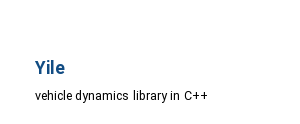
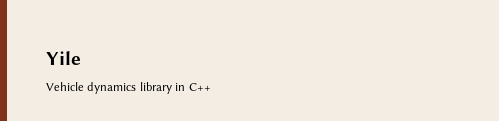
[35,90,72,100] vehicle -> [46,82,84,91] Vehicle

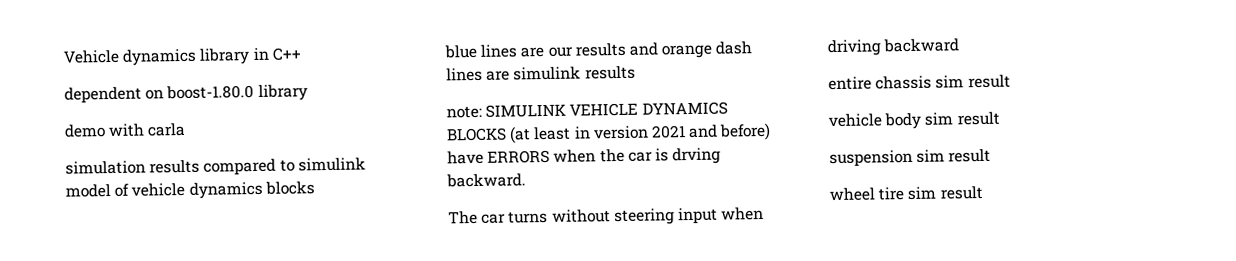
[46,51,81,65] Yile // -> (63, 56) none
(211, 87) none -> [64,84,308,104] [64,122,187,138] [65,157,366,176] [65,181,315,199] [444,41,753,59] [446,65,636,82] [446,101,728,119] [446,122,772,144] [447,147,722,165] [446,173,526,188] [448,206,765,226] [827,38,960,57] [828,74,1011,91] [828,111,1000,130] [829,148,992,168] [829,185,983,202] // dependent on boost-1.80.0 library // demo with carla // simulation results compared to simulink model of vehicle dynamics blocks // blue lines are our results and orange dash lines are simulink results // note: SIMULINK VEHICLE DYNAMICS BLOCKS (at least in version 2021 and before) have ERRORS when the car is drving backward. // The car turns without steering input when driving backward // entire chassis sim result // vehicle body sim result // suspension sim result // wheel tire sim result

